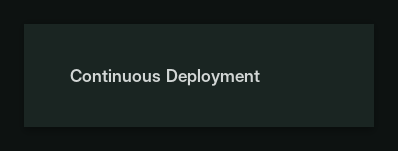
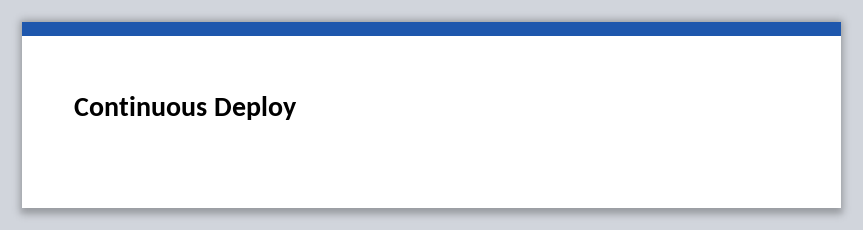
[165,69,260,86] Deployment -> [214,96,298,120] Deploy

